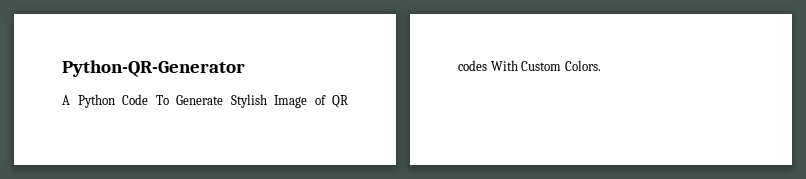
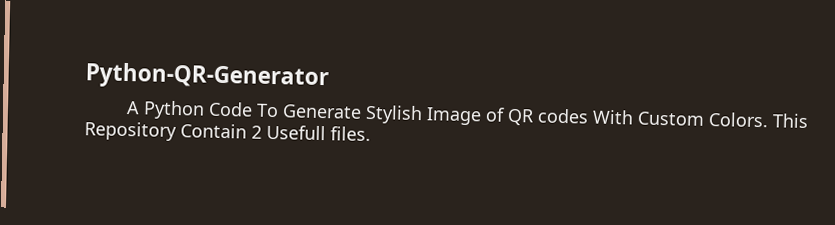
(601, 65) none -> [771,113,809,129] [84,121,371,142] This Repository Contain 2 Usefull files.

